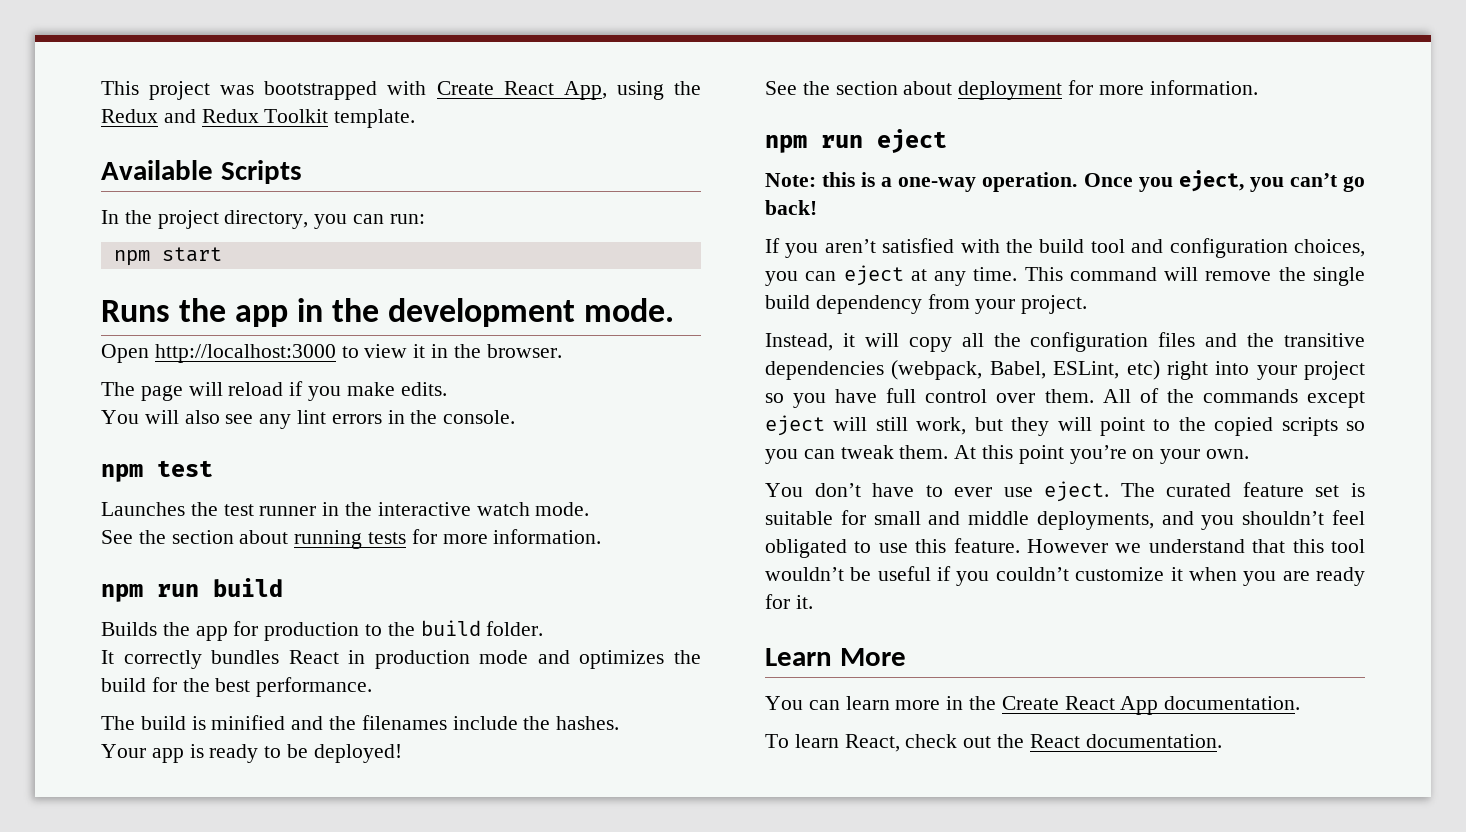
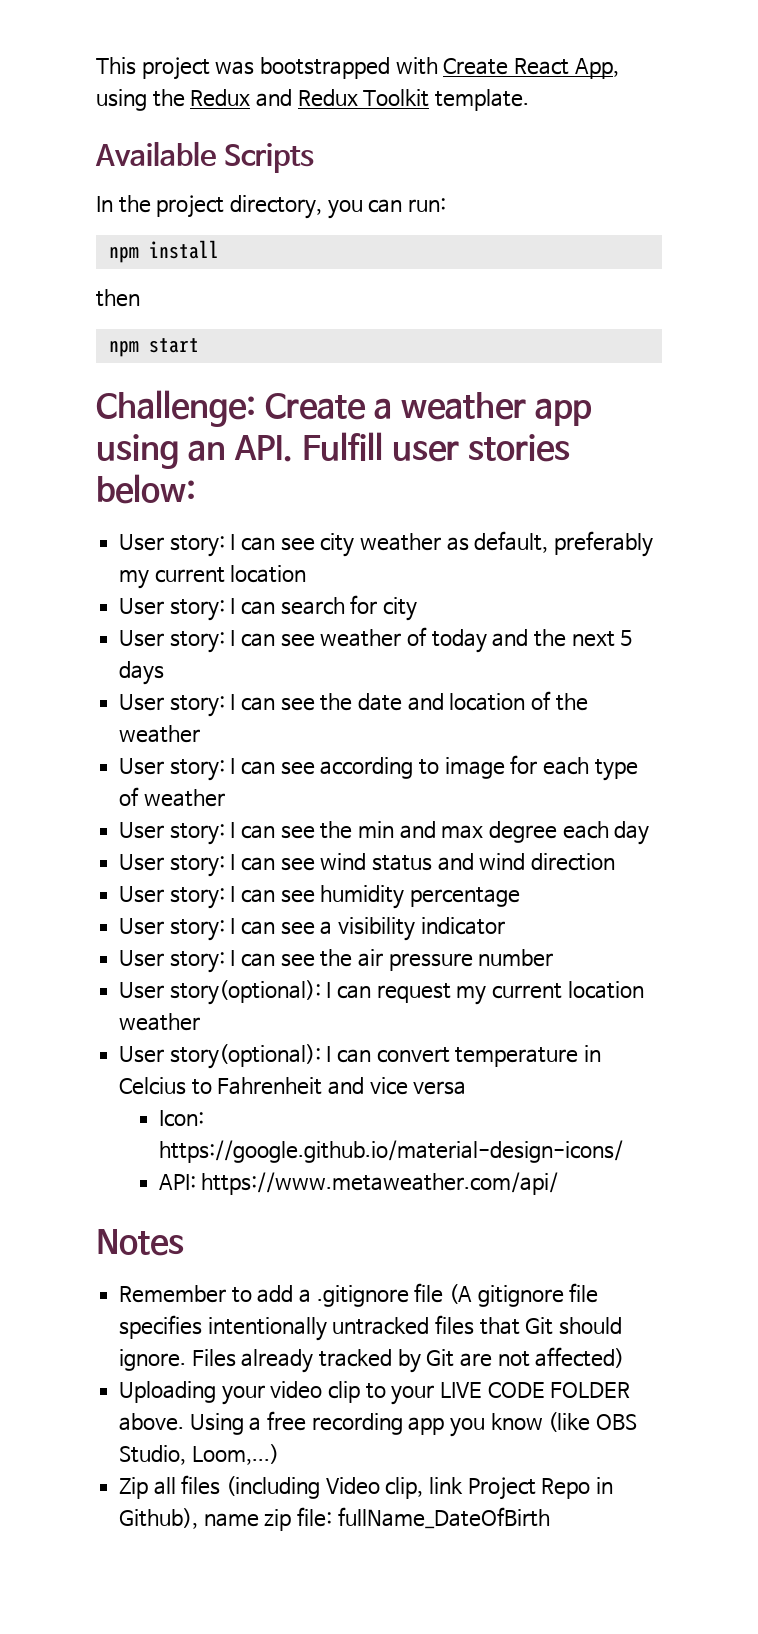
(425, 219) none -> [108,240,219,263] [96,289,140,307] // npm install // then
[101,298,675,327] [101,344,562,363] [101,381,447,401] [101,410,516,429] [101,460,213,482] [101,502,590,516] [101,529,602,549] [101,578,283,602] [101,620,544,641] [101,650,701,669] [101,677,373,697] [101,715,620,730] [101,744,402,763] [765,80,1258,100] [765,129,947,153] [765,170,1365,192] [765,200,817,215] [765,238,1365,258] [765,265,1365,286] [765,294,1088,314] [765,332,1365,352] [765,360,1365,380] [765,388,1365,408] [765,415,1365,436] [765,445,1250,464] [765,481,1365,502] [765,510,1365,530] [765,538,1365,558] [765,566,1365,586] [765,594,813,609] [765,648,906,666] [765,696,1301,715] [765,734,1222,752] Runs the app in the development mode. // Open http://localhost:3000 to view it in the browser. // The page will reload if you make edits. // You will also see any lint errors in the console. // npm test // Launches the test runner in the interactive watch mode. // See the section about running tests for more information. // npm run build // Builds the app for production to the build folder. // It correctly bundles React in production mode and optimizes the build for the best performance. // The build is minified and the filenames include the hashes. // Your app is ready to be deployed! // See the section about deployment for more information. // npm run eject // Note: this is a one-way operation. Once you eject, you can’t go back! // If you aren’t satisfied with the build tool and configuration choices, you can eject at any time. This command will remove the single build dependency from your project. // Instead, it will copy all the configuration files and the transitive dependencies (webpack, Babel, ESLint, etc) right into your project so you have full control over them. All of the commands except eject will still work, but they will point to the copied scripts so you can tweak them. At this point you’re on your own. // You don’t have to ever use eject. The curated feature set is suitable for small and middle deployments, and you shouldn’t feel obligated to use this feature. However we understand that this tool wouldn’t be useful if you couldn’t customize it when you are ready for it. // Learn More // You can learn more in the Create React App documentation. // To learn React, check out the React documentation. -> [96,390,592,427] [96,432,570,469] [96,474,196,504] [119,531,654,557] [119,565,307,589] [119,595,418,621] [119,627,633,653] [119,661,165,685] [119,691,588,717] [119,725,201,743] [119,755,638,781] [119,787,225,807] [119,821,650,845] [119,853,616,877] [119,885,521,909] [119,917,505,941] [119,949,554,973] [119,980,644,1005] [119,1013,201,1031] [119,1044,602,1069] [119,1077,467,1095] [158,1110,204,1127] [158,1140,623,1163] [158,1172,559,1195] [96,1229,184,1256] [119,1283,599,1307] [119,1315,623,1341] [119,1347,625,1373] [119,1381,631,1405] [119,1411,638,1437] [119,1444,279,1465] [119,1475,614,1500] [119,1507,550,1531] Challenge: Create a weather app using an API. Fulfill user stories below: // User story: I can see city weather as default, preferably my current location // User story: I can search for city // User story: I can see weather of today and the next 5 days // User story: I can see the date and location of the weather // User story: I can see according to image for each type of weather // User story: I can see the min and max degree each day // User story: I can see wind status and wind direction // User story: I can see humidity percentage // User story: I can see a visibility indicator // User story: I can see the air pressure number // User story(optional): I can request my current location weather // User story(optional): I can convert temperature in Celcius to Fahrenheit and vice versa // Icon: https://google.github.io/material-design-icons/ // API: https://www.metaweather.com/api/ // Notes // Remember to add a .gitignore file (A gitignore file specifies intentionally untracked files that Git should ignore. Files already tracked by Git are not affected) // Uploading your video clip to your LIVE CODE FOLDER above. Using a free recording app you know (like OBS Studio, Loom,...) // Zip all files (including Video clip, link Project Repo in Github), name zip file: fullName_DateOfBirth

